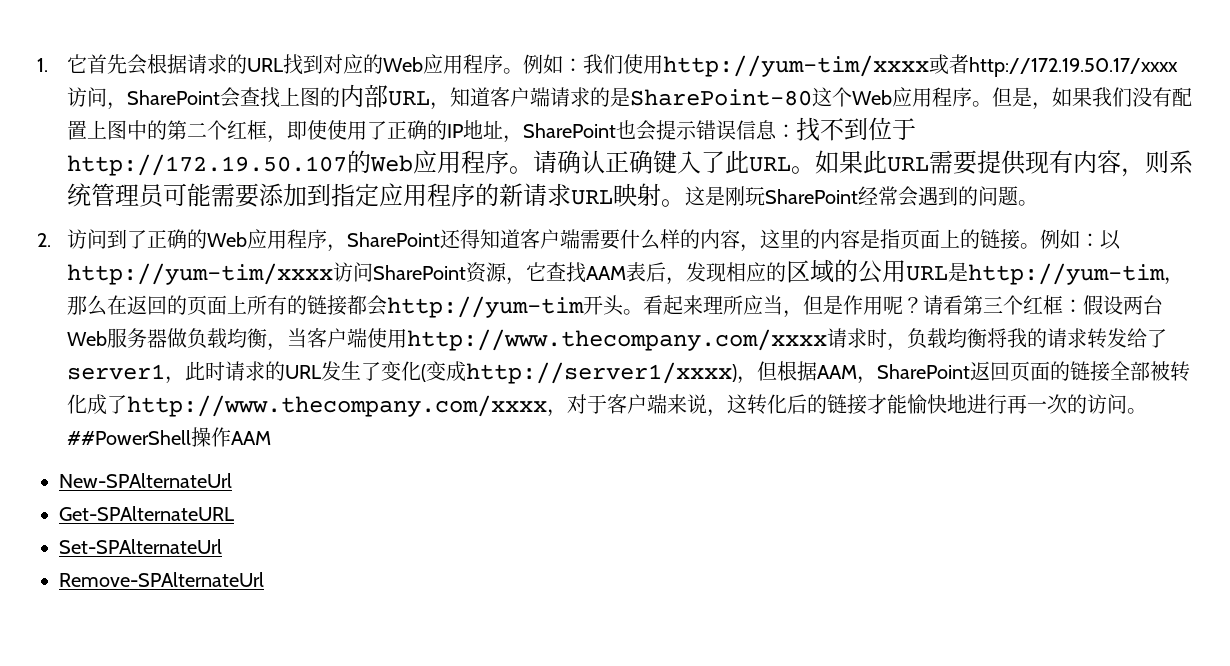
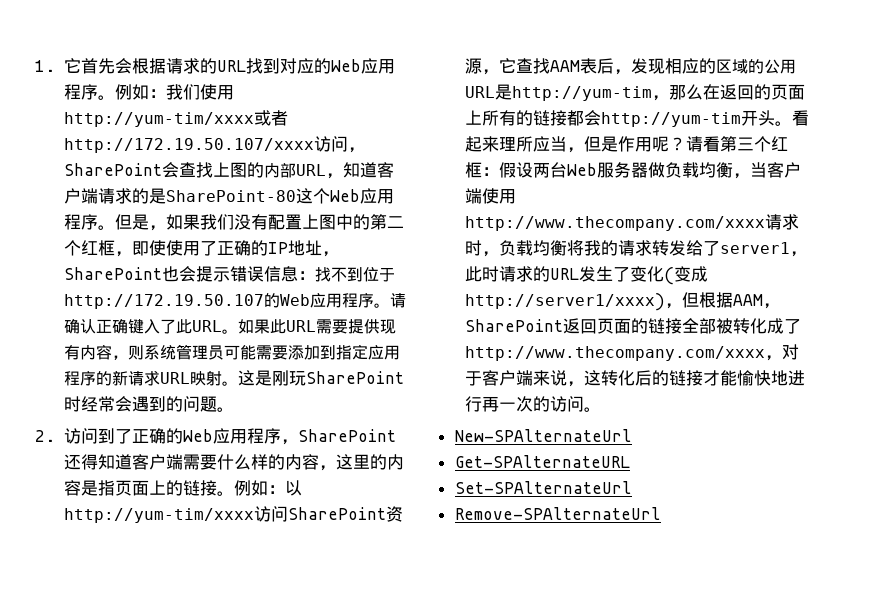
[968,57,1178,77] http://172.19.50.17/xxxx -> [63,138,314,153] http://172.19.50.107/xxxx
(858, 196) none -> [63,396,81,412] 时
[66,427,271,447] ##PowerShell操作AAM -> (601, 409) none

